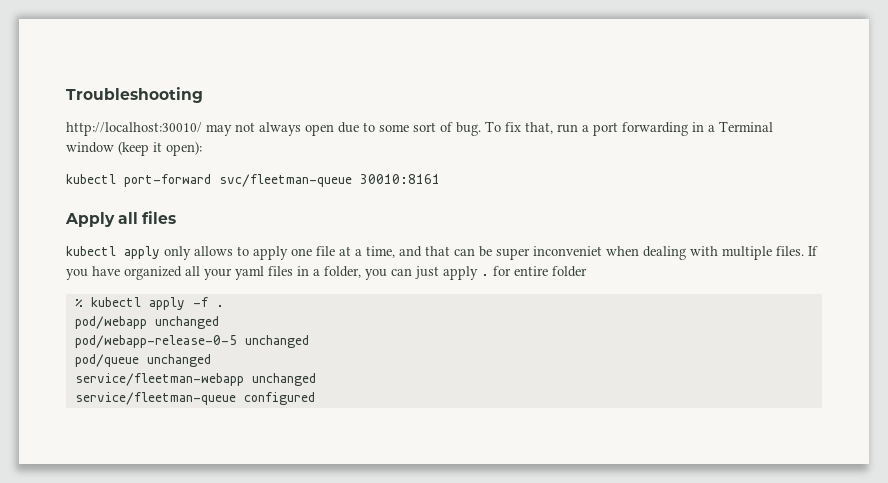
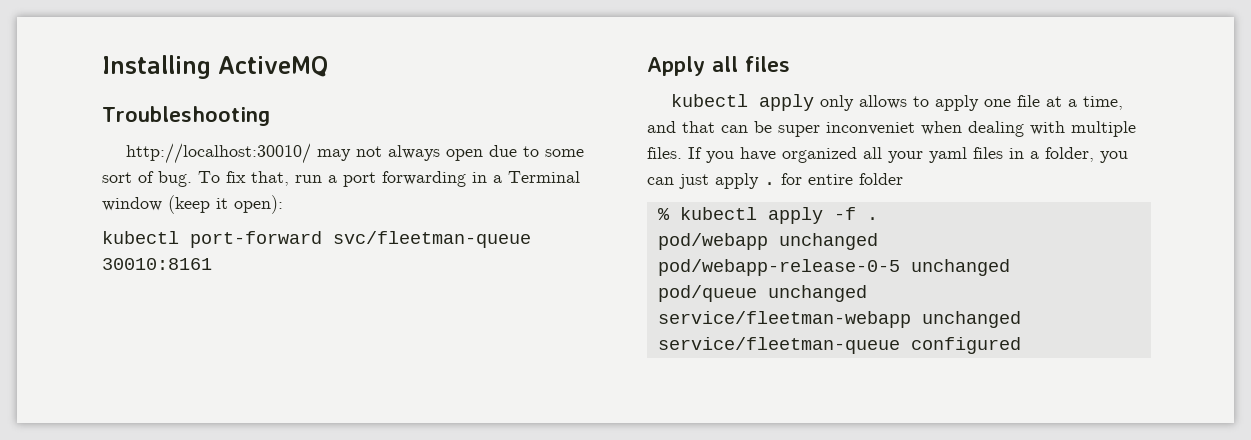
(66, 95) none -> [102,55,328,79] Installing ActiveMQ //

